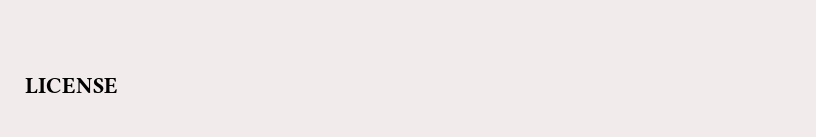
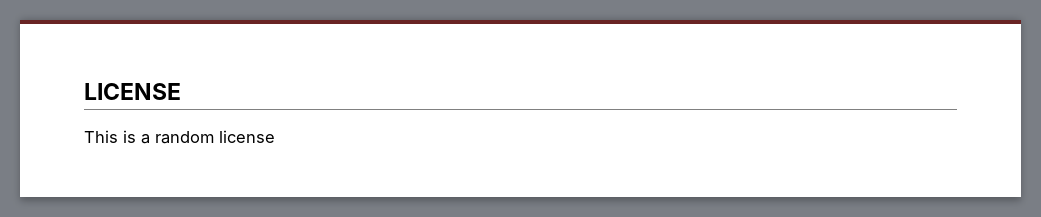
(118, 85) none -> [84,130,275,144] // This is a random license

